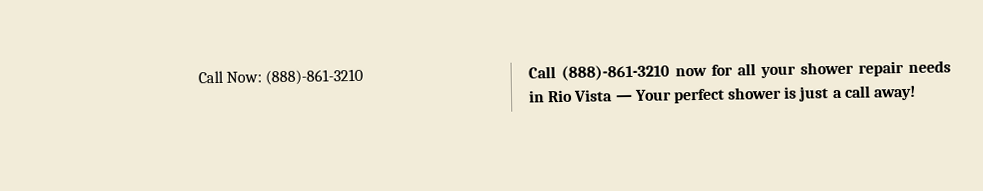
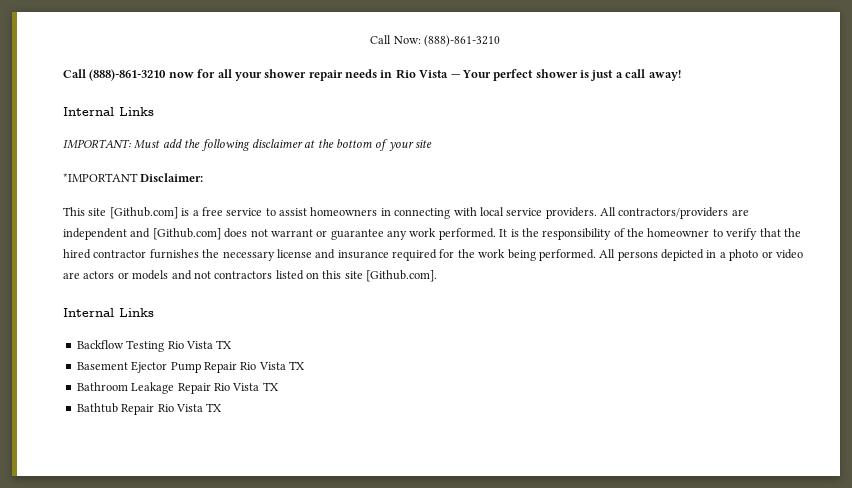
(917, 93) none -> [63,107,154,116] [63,139,433,151] [63,173,204,182] [63,207,749,219] [63,228,801,240] [63,249,803,261] [63,270,438,282] [63,308,154,317] [76,340,233,352] [76,361,305,373] [76,382,279,394] [76,403,223,415] // Internal Links // IMPORTANT: Must add the following disclaimer at the bottom of your site // *IMPORTANT Disclaimer: // This site [Github.com] is a free service to assist homeowners in connecting with local service providers. All contractors/providers are independent and [Github.com] does not warrant or guarantee any work performed. It is the responsibility of the homeowner to verify that the hired contractor furnishes the necessary license and insurance required for the work being performed. All persons depicted in a photo or video are actors or models and not contractors listed on this site [Github.com]. // Internal Links // Backflow Testing Rio Vista TX // Basement Ejector Pump Repair Rio Vista TX // Bathroom Leakage Repair Rio Vista TX // Bathtub Repair Rio Vista TX

